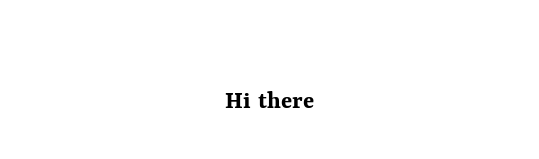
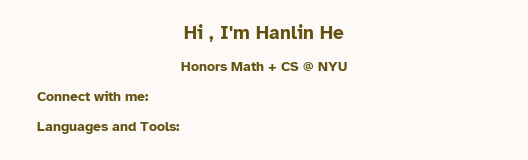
[258,91,315,108] there -> [209,24,344,42] [181,62,347,71] [37,90,149,101] [37,122,180,134] , I'm Hanlin He // Honors Math + CS @ NYU // Connect with me: // Languages and Tools:

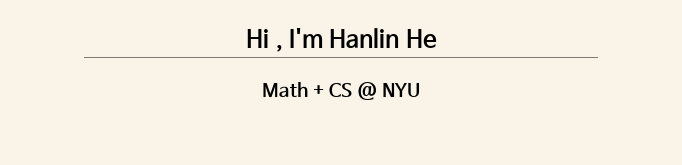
[181,62,228,71] Honors -> (437, 38) none
[37,90,149,101] [37,122,180,134] // Connect with me: // Languages and Tools: -> (421, 90) none

